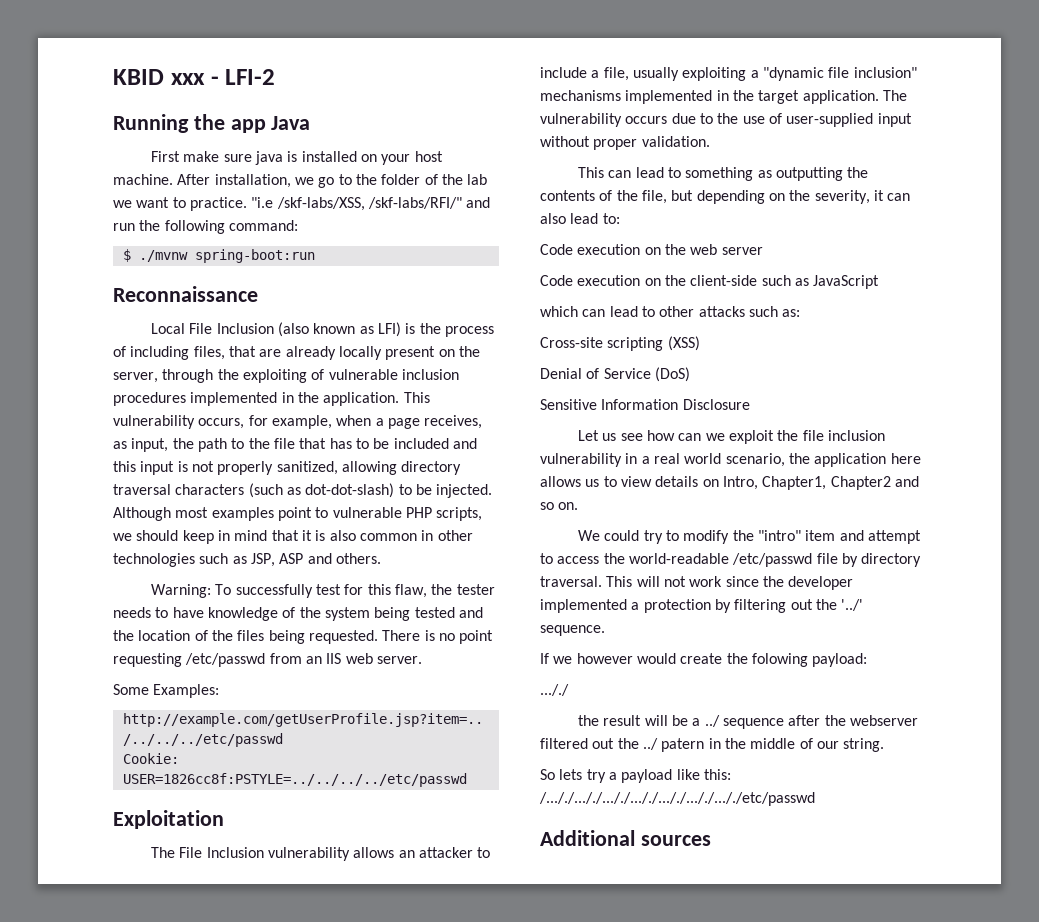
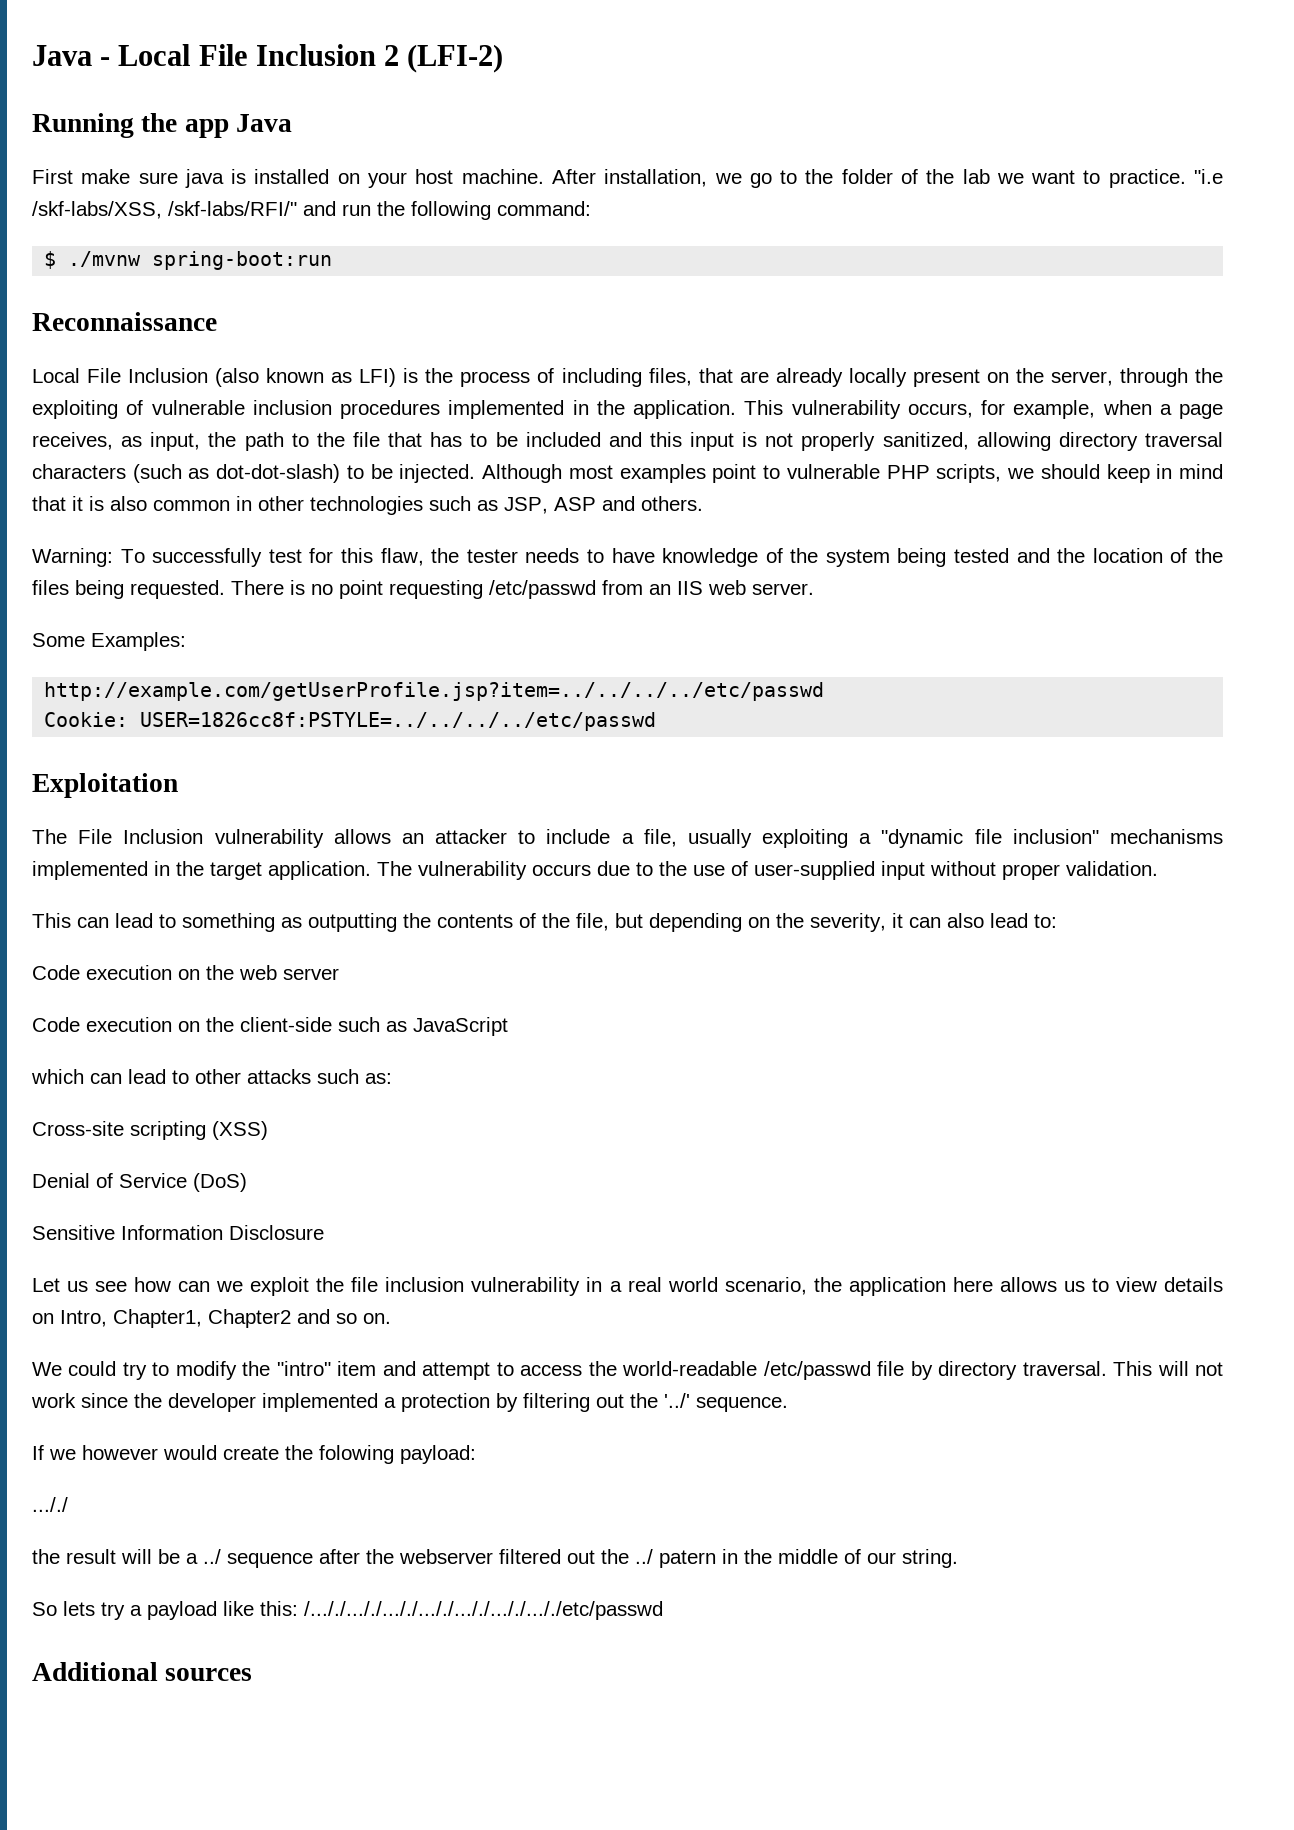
[113,69,276,85] KBID xxx - LFI-2 -> [32,44,504,73] Java - Local File Inclusion 2 (LFI-2)

